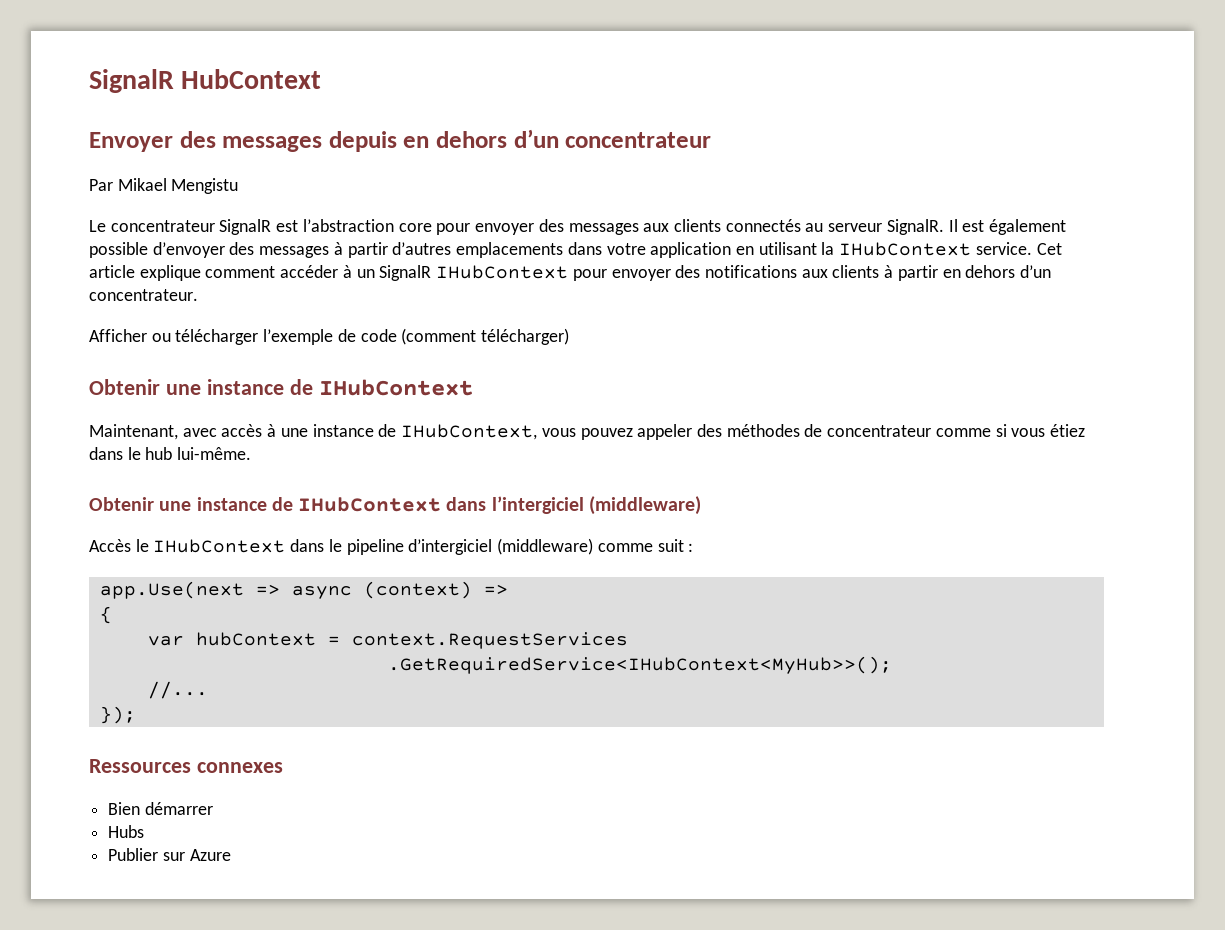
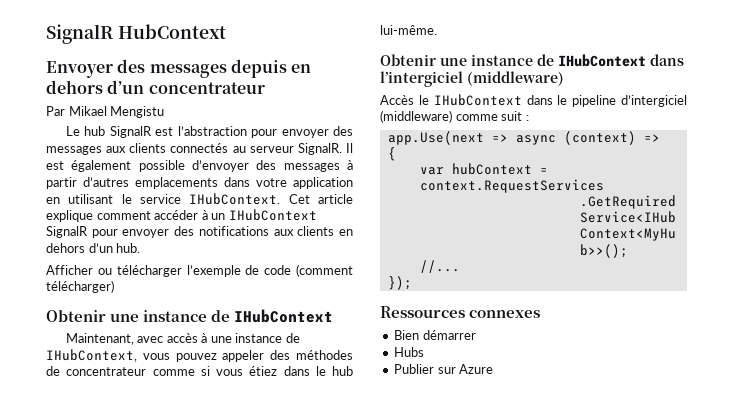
[110,220,215,232] concentrateur -> [84,126,106,136] hub
[398,223,432,232] core -> (247, 131) none
[821,242,1032,256] la IHubContext service. -> [121,193,281,205] le service IHubContext.
[379,265,569,281] SignalR IHubContext -> [228,209,317,221] [46,226,88,238] IHubContext SignalR
[884,265,1052,281] [89,289,198,301] à partir en dehors d’un concentrateur. -> [339,229,354,236] [46,243,141,253] en dehors d’un hub.

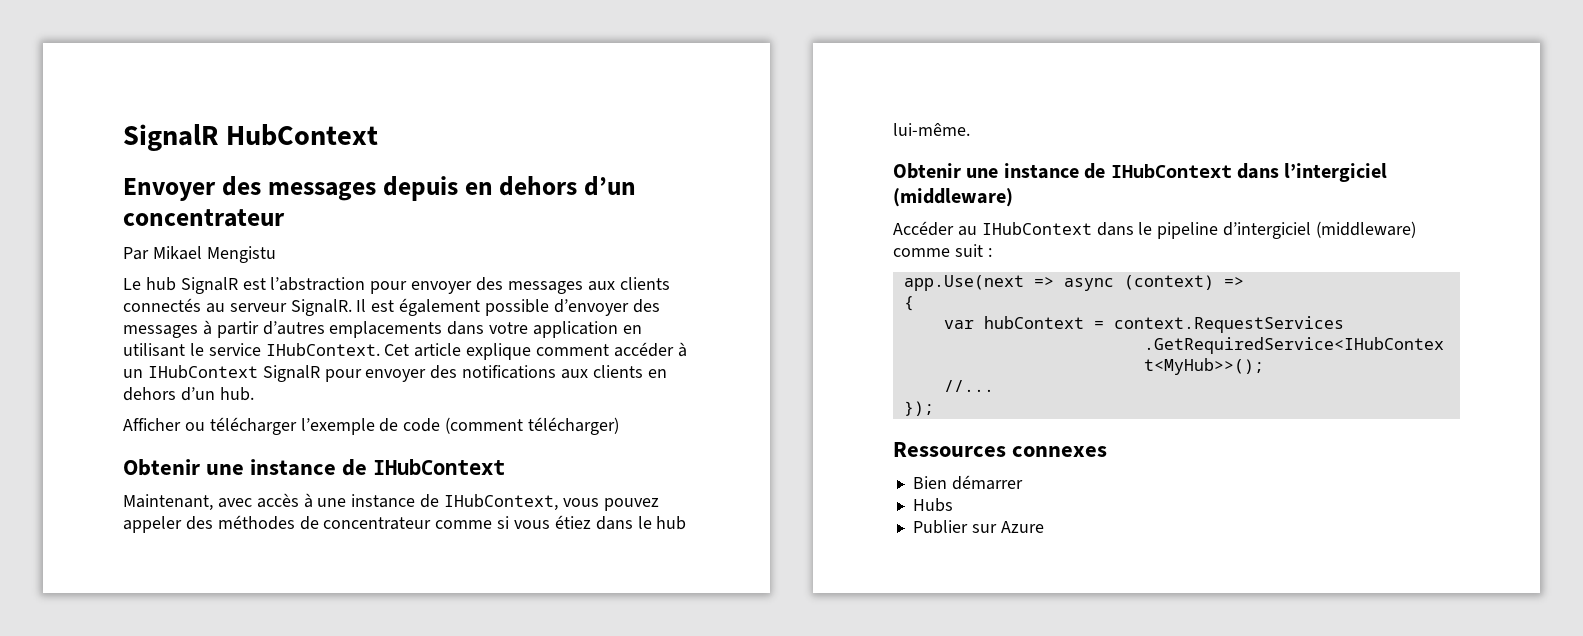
[380,95,429,105] Accès le -> [893,221,977,236] Accéder au

